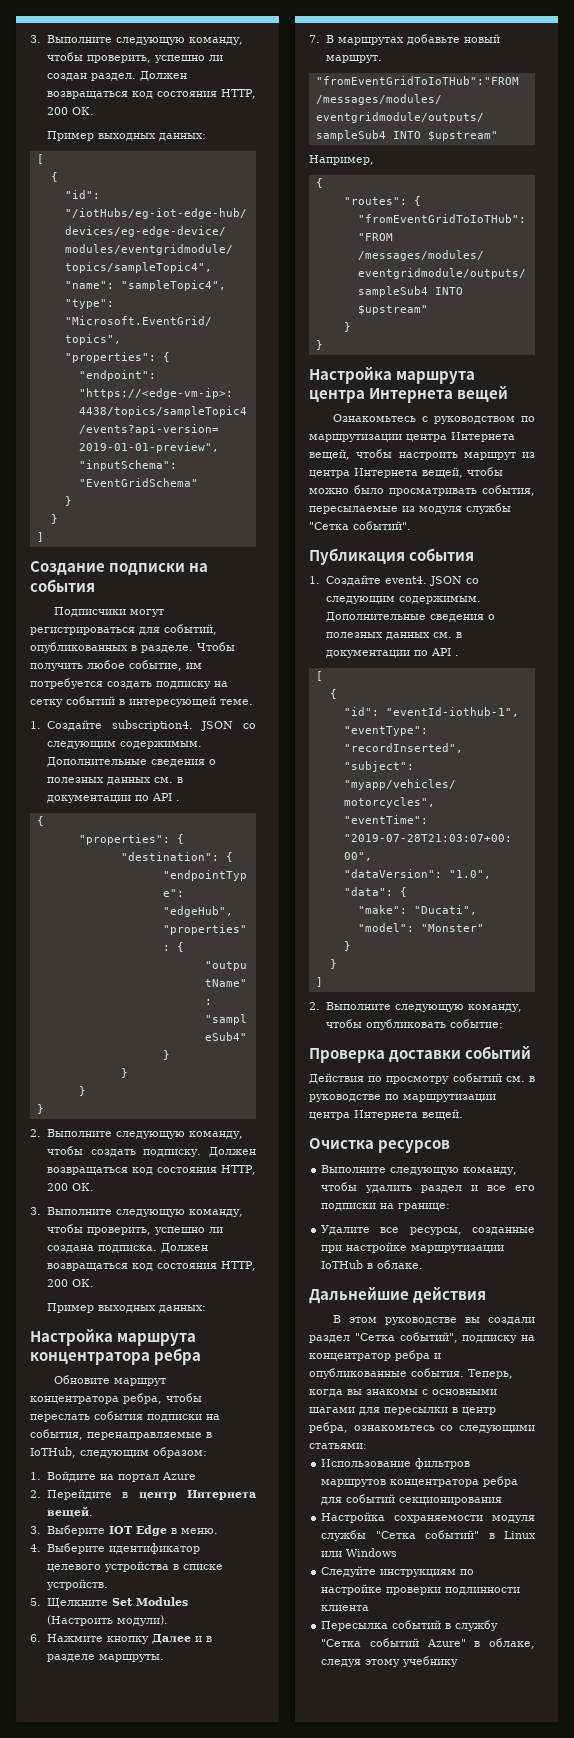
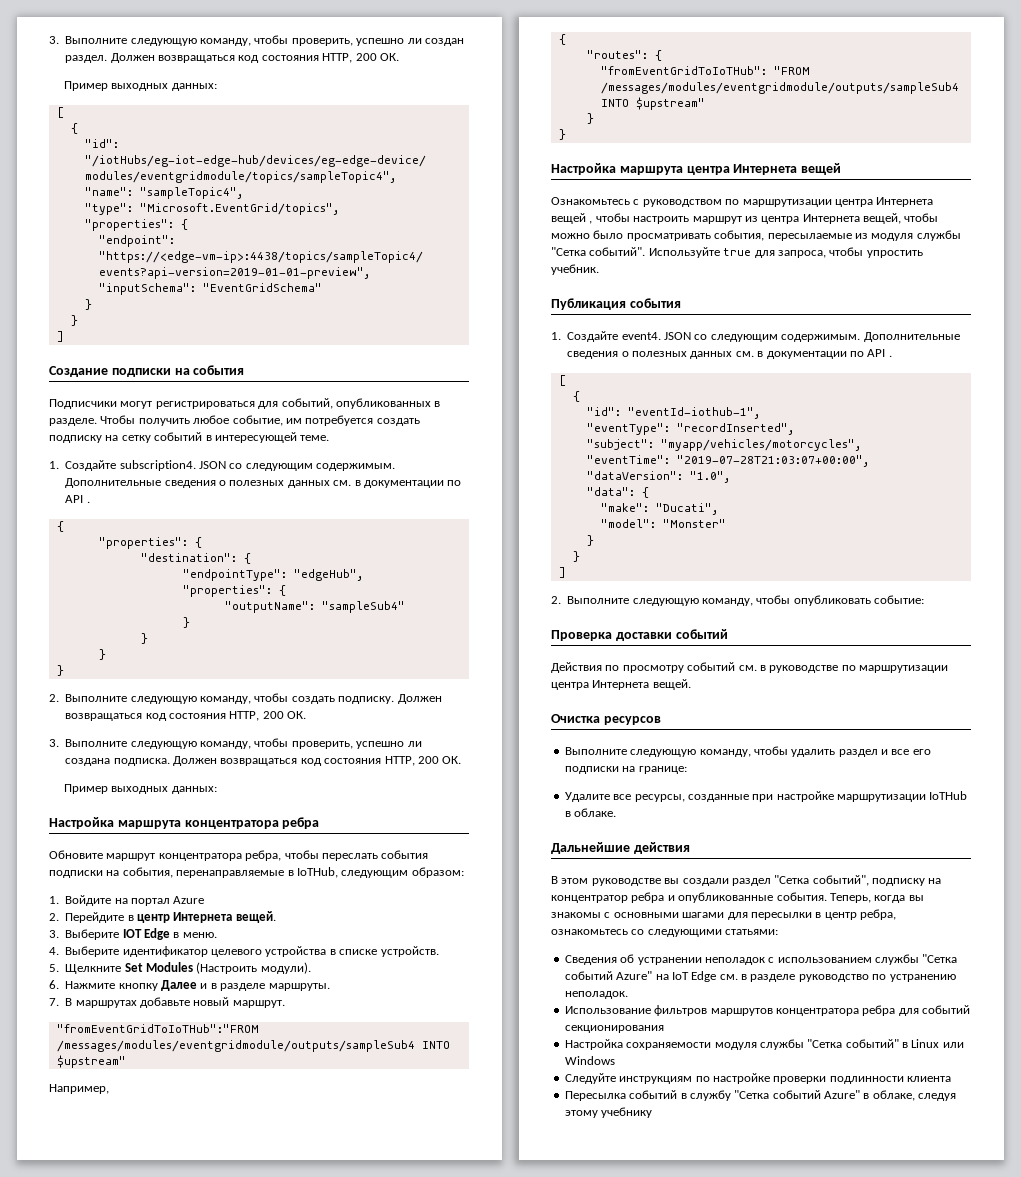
[309,449,350,460] вещей, -> [551,213,593,224] вещей ,
(411, 525) none -> [648,247,923,258] [551,264,599,275] Используйте true для запроса, чтобы упростить учебник.
(367, 1446) none -> [564,954,958,965] [564,971,956,982] [564,991,628,999] // Сведения об устранении неполадок с использованием службы "Сетка событий Azure" на IoT Edge см. в разделе руководство по устранению неполадок.

